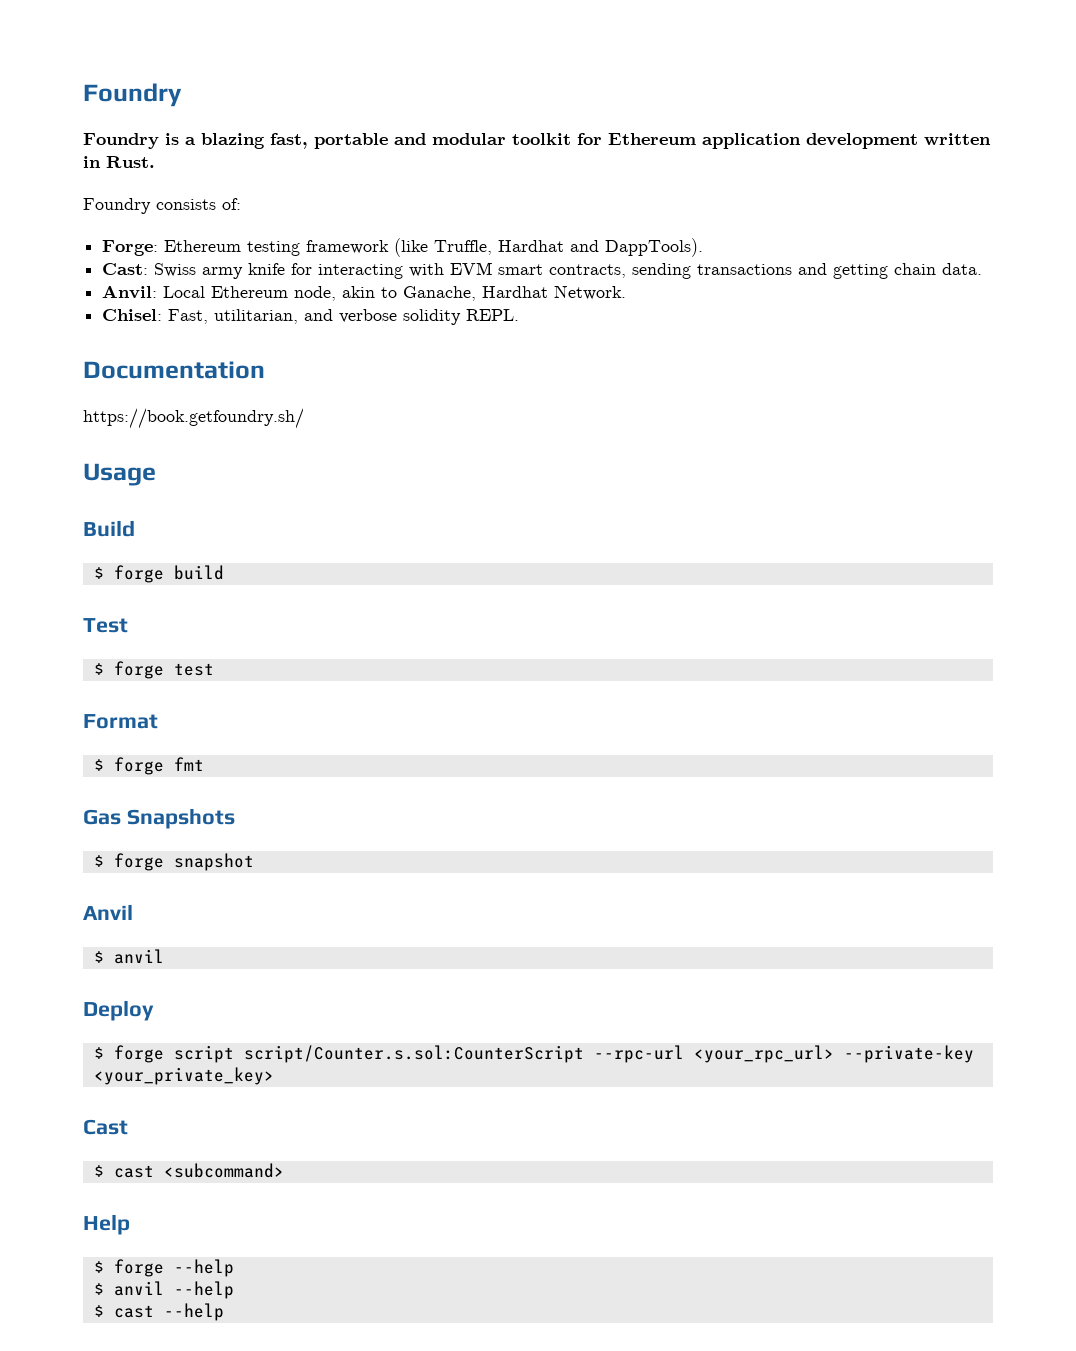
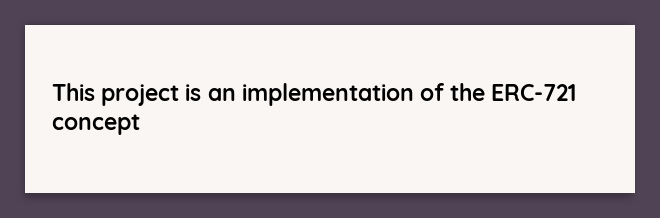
[83,83,182,107] [83,133,991,149] [83,156,155,168] [83,198,241,214] [102,238,704,257] [102,262,983,279] [102,285,627,301] [102,309,520,325] [83,361,265,379] [83,408,304,429] [83,463,156,486] [83,520,135,537] [93,565,224,583] [83,618,128,633] [93,661,214,679] [83,714,158,729] [93,757,204,775] [83,808,235,829] [93,853,254,871] [83,904,133,920] [93,949,164,964] [83,1000,154,1021] [93,1045,974,1063] [93,1067,274,1085] [83,1119,128,1135] [93,1163,284,1178] [83,1214,130,1235] [93,1259,234,1277] [93,1281,234,1299] [93,1303,224,1321] Foundry // Foundry is a blazing fast, portable and modular toolkit for Ethereum application development written in Rust. // Foundry consists of: // Forge: Ethereum testing framework (like Truffle, Hardhat and DappTools). // Cast: Swiss army knife for interacting with EVM smart contracts, sending transactions and getting chain data. // Anvil: Local Ethereum node, akin to Ganache, Hardhat Network. // Chisel: Fast, utilitarian, and verbose solidity REPL. // Documentation // https://book.getfoundry.sh/ // Usage // Build // $ forge build // Test // $ forge test // Format // $ forge fmt // Gas Snapshots // $ forge snapshot // Anvil // $ anvil // Deploy // $ forge script script/Counter.s.sol:CounterScript --rpc-url <your_rpc_url> --private-key <your_private_key> // Cast // $ cast <subcommand> // Help // $ forge --help // $ anvil --help // $ cast --help -> [52,83,577,106] [52,114,140,135] This project is an implementation of the ERC-721 concept

